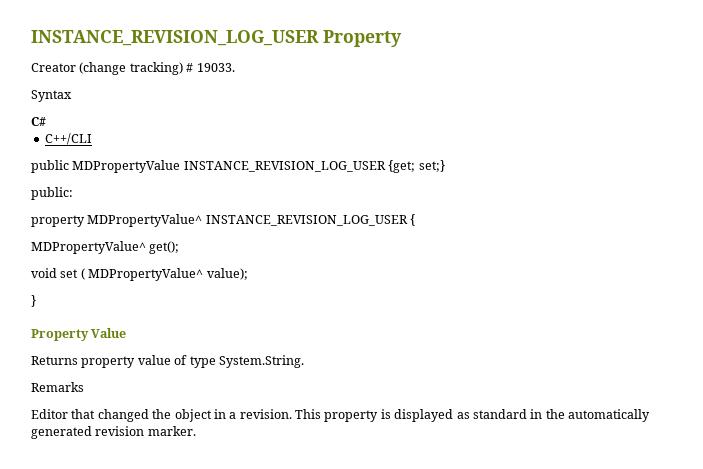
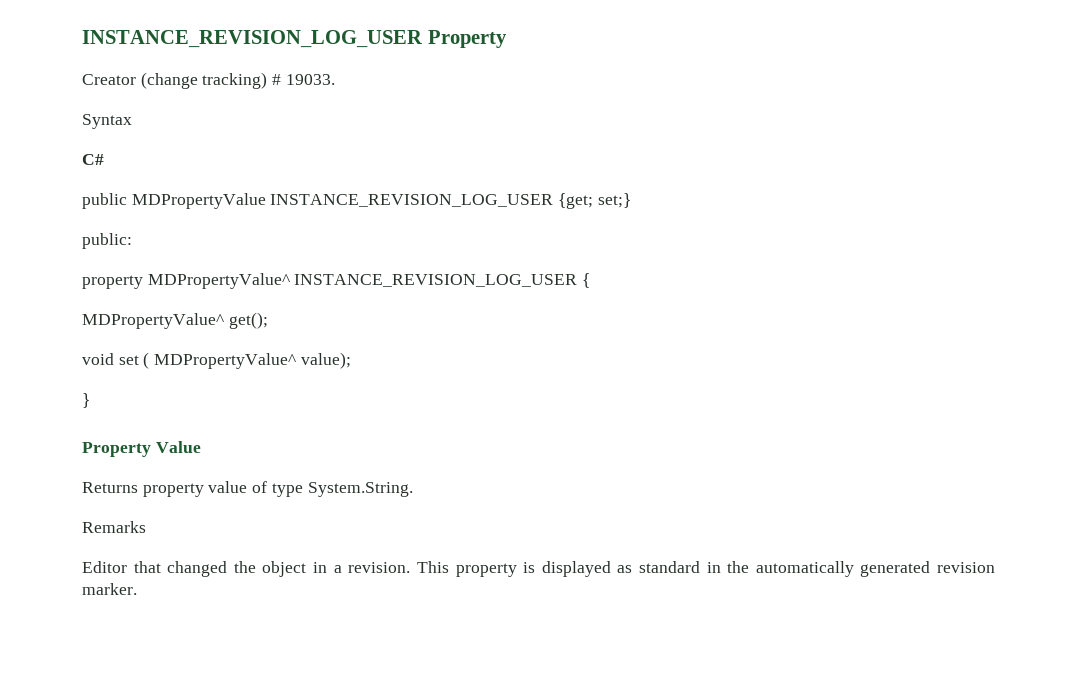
[44,133,92,145] // C++/CLI -> (104, 159) none

